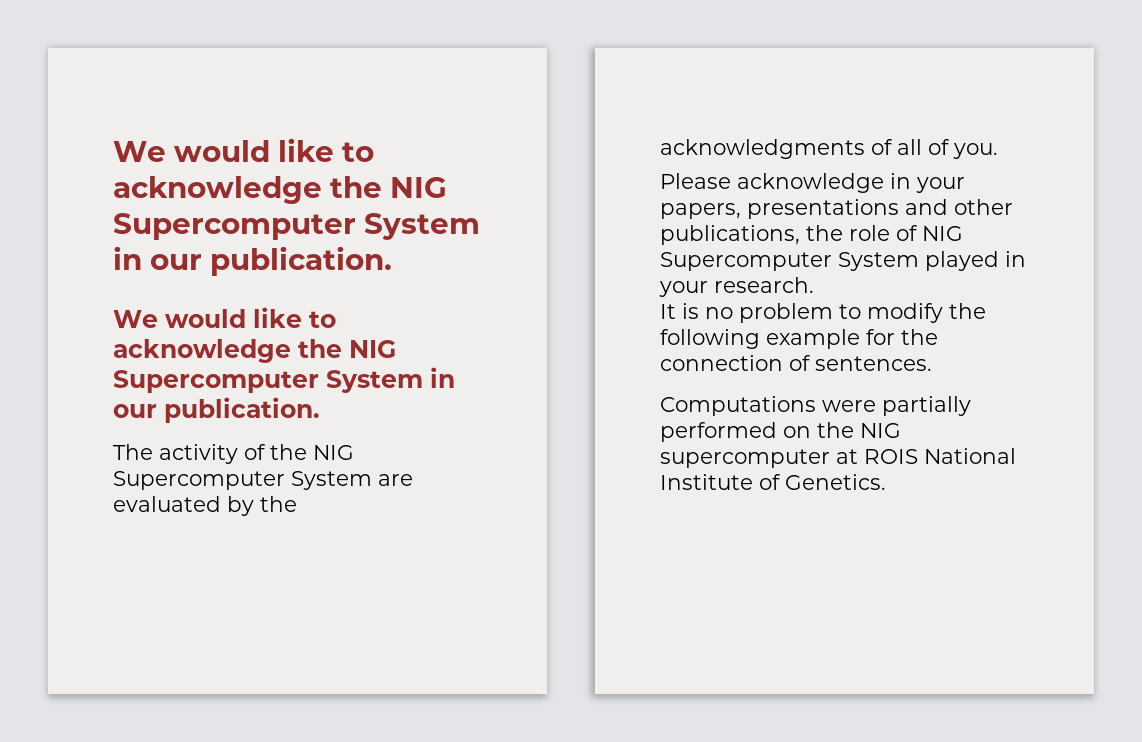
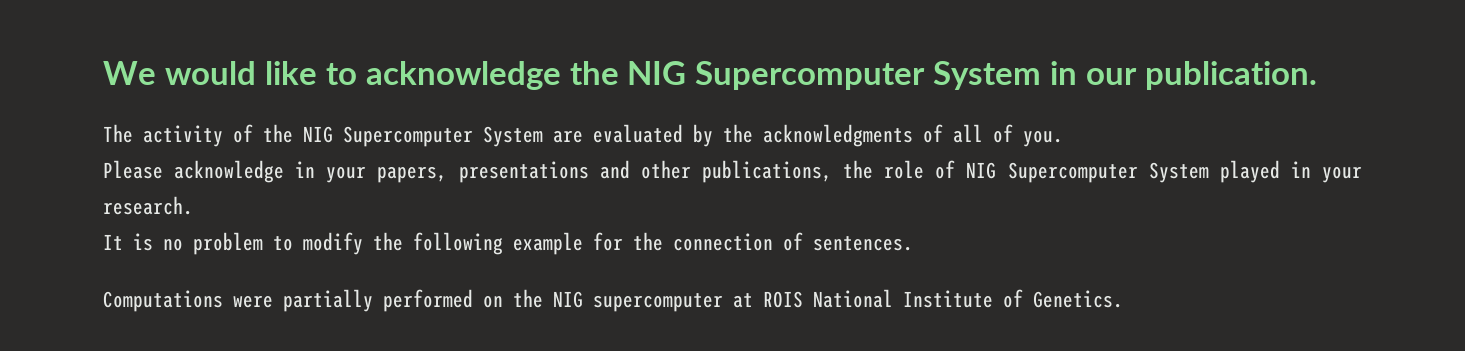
[113,307,336,328] [113,339,396,363] [113,367,455,393] [113,397,320,423] // We would like to acknowledge the NIG Supercomputer System in our publication. -> (1318, 75) none

